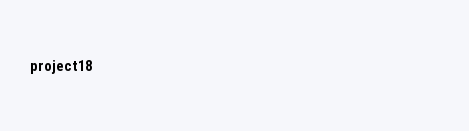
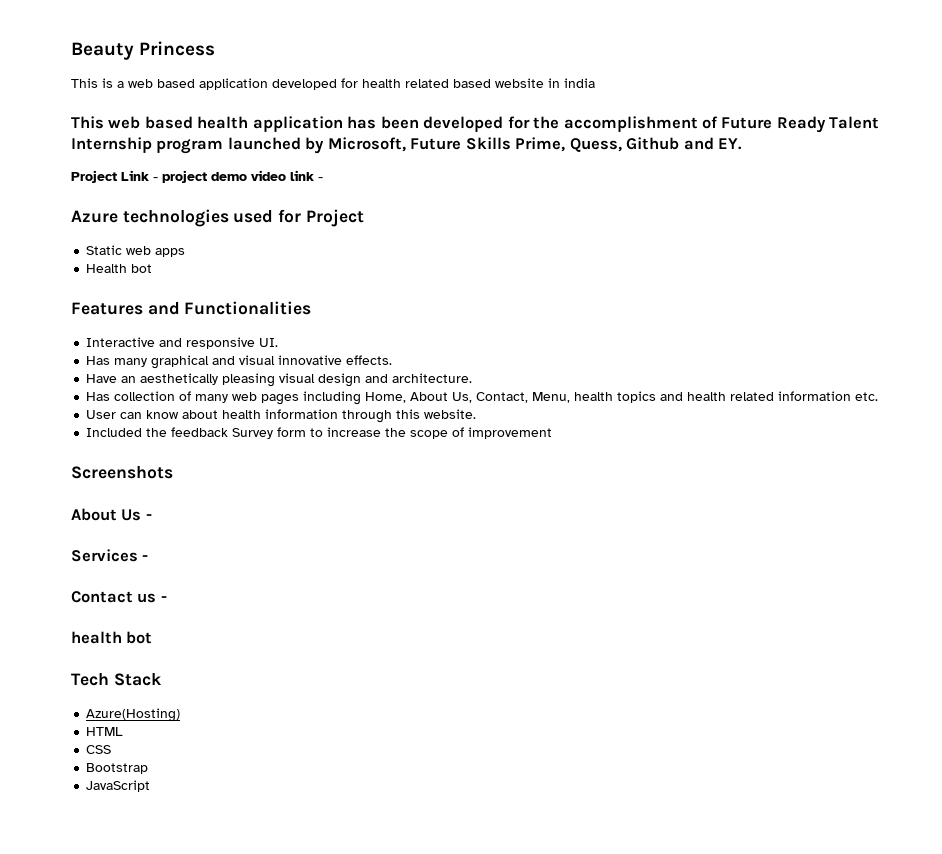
[30,60,92,74] project18 -> [71,41,216,60] [71,78,595,90] [71,116,880,133] [71,137,743,154] [71,170,323,183] [71,209,364,227] [86,245,186,257] [86,264,153,273] [71,301,312,315] [86,337,279,349] [86,355,393,369] [86,373,473,387] [86,391,879,405] [86,409,477,423] [86,427,553,439] [71,466,173,479] [71,508,152,521] [71,549,149,562] [71,591,167,603] [71,631,153,644] [71,673,162,686] [86,708,181,722] [86,727,124,736] [86,745,112,754] [86,763,149,774] [86,780,151,792] Beauty Princess // This is a web based application developed for health related based website in india // This web based health application has been developed for the accomplishment of Future Ready Talent Internship program launched by Microsoft, Future Skills Prime, Quess, Github and EY. // Project Link - project demo video link - // Azure technologies used for Project // Static web apps // Health bot // Features and Functionalities // Interactive and responsive UI. // Has many graphical and visual innovative effects. // Have an aesthetically pleasing visual design and architecture. // Has collection of many web pages including Home, About Us, Contact, Menu, health topics and health related information etc. // User can know about health information through this website. // Included the feedback Survey form to increase the scope of improvement // Screenshots // About Us - // Services - // Contact us - // health bot // Tech Stack // Azure(Hosting) // HTML // CSS // Bootstrap // JavaScript

